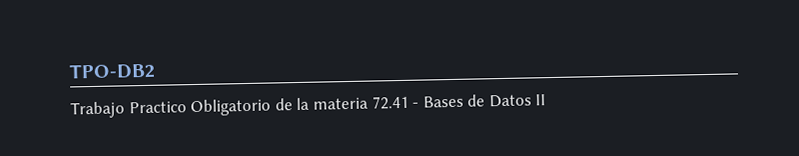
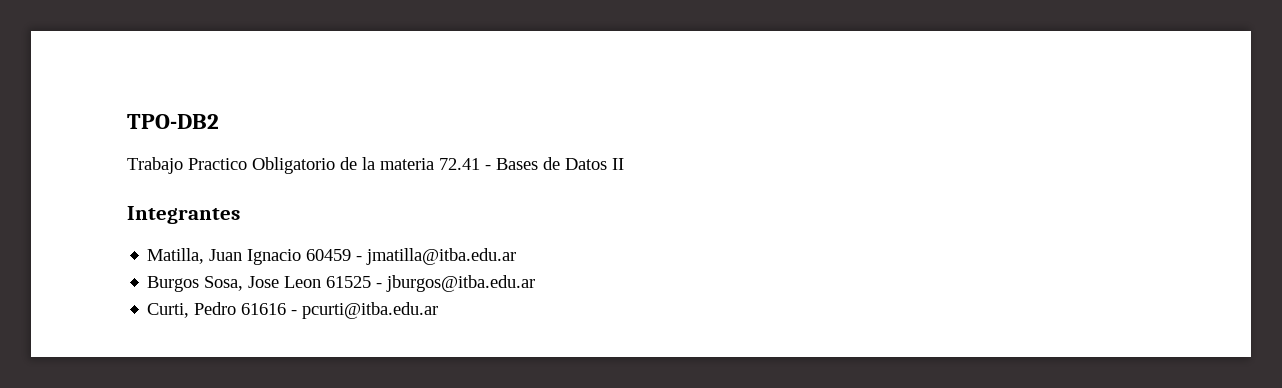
(547, 100) none -> [127,206,240,224] [147,248,517,265] [147,275,536,292] [147,302,439,319] // Integrantes // Matilla, Juan Ignacio 60459 - jmatilla@itba.edu.ar // Burgos Sosa, Jose Leon 61525 - jburgos@itba.edu.ar // Curti, Pedro 61616 - pcurti@itba.edu.ar

